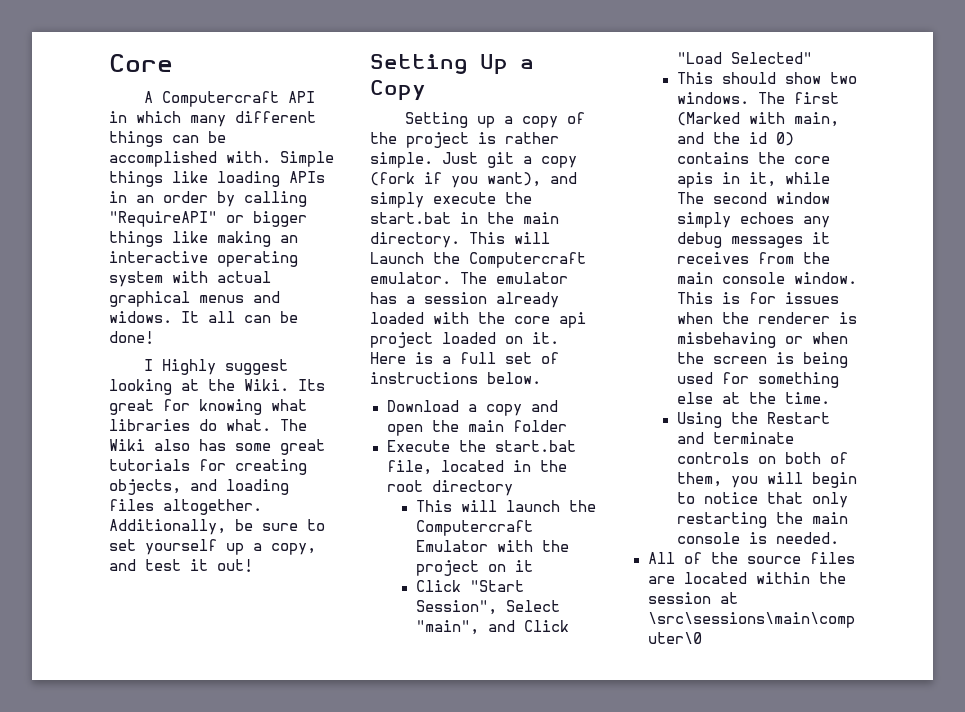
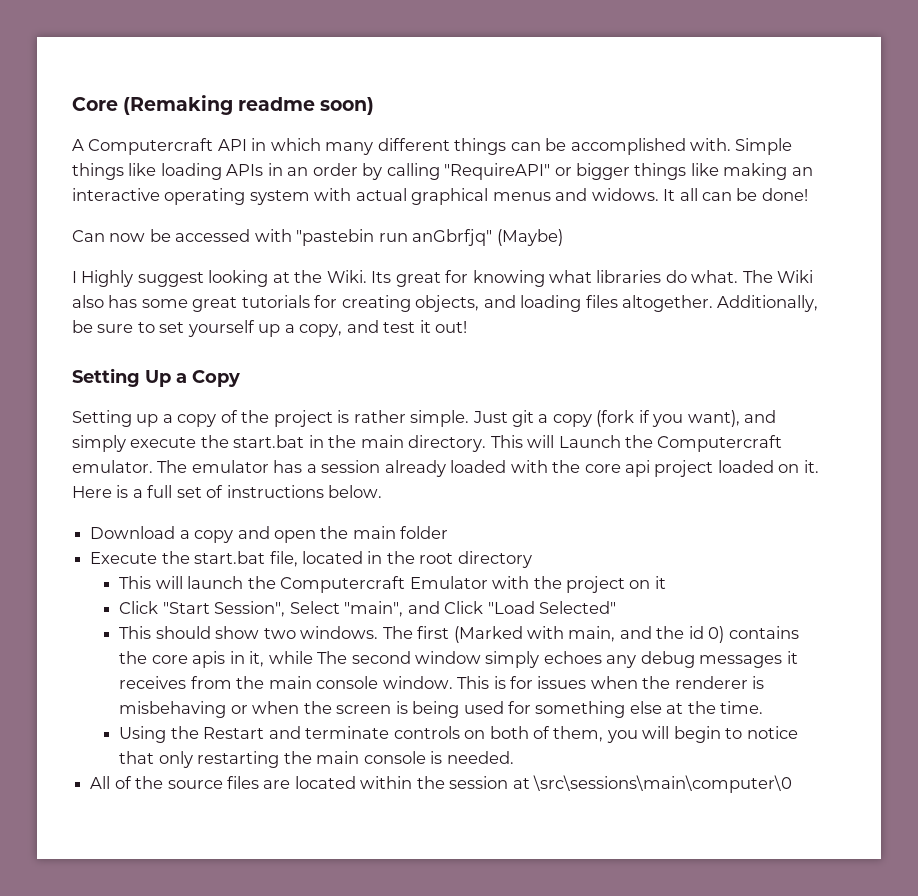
(173, 63) none -> [123,95,375,115] (Remaking readme soon)
(154, 337) none -> [72,229,563,246] // Can now be accessed with "pastebin run anGbrfjq" (Maybe)

